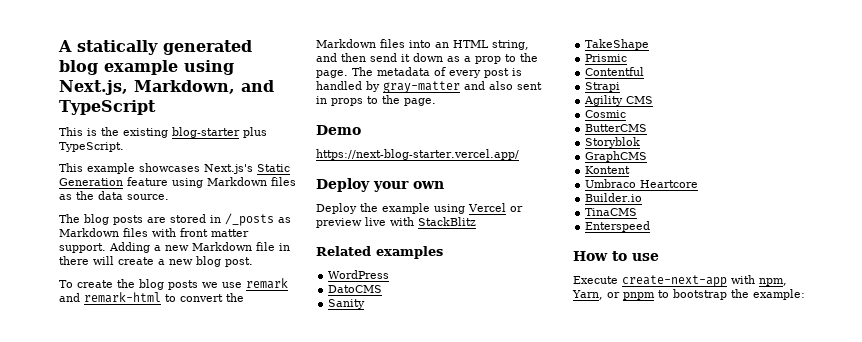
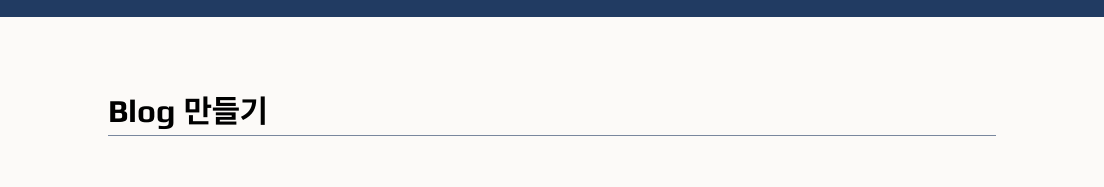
[58,40,252,55] [59,60,234,75] [59,80,274,95] [59,100,156,115] [59,127,267,138] [59,142,124,152] [59,163,290,174] [59,177,296,188] [59,191,169,200] [59,213,291,226] [59,228,249,237] [59,242,290,253] [59,256,253,267] [59,278,288,290] [59,292,244,303] [316,39,529,50] [316,53,538,64] [316,67,522,78] [316,81,542,93] [316,95,436,106] [316,125,361,135] [316,149,519,160] [316,178,444,192] [316,203,523,214] [316,217,476,228] [316,246,443,259] [328,270,390,279] [328,285,383,293] [328,299,366,309] [585,39,650,50] [585,54,628,62] [585,67,645,76] [585,82,621,92] [584,95,654,106] [585,110,627,118] [585,124,648,132] [585,137,641,148] [585,151,648,162] [585,166,631,174] [585,179,699,188] [585,193,643,202] [585,208,638,216] [585,221,651,232] [573,251,659,261] [573,275,787,287] [572,289,805,300] A statically generated blog example using Next.js, Markdown, and TypeScript // This is the existing blog-starter plus TypeScript. // This example showcases Next.js's Static Generation feature using Markdown files as the data source. // The blog posts are stored in /_posts as Markdown files with front matter support. Adding a new Markdown file in there will create a new blog post. // To create the blog posts we use remark and remark-html to convert the Markdown files into an HTML string, and then send it down as a prop to the page. The metadata of every post is handled by gray-matter and also sent in props to the page. // Demo // https://next-blog-starter.vercel.app/ // Deploy your own // Deploy the example using Vercel or preview live with StackBlitz // Related examples // WordPress // DatoCMS // Sanity // TakeShape // Prismic // Contentful // Strapi // Agility CMS // Cosmic // ButterCMS // Storyblok // GraphCMS // Kontent // Umbraco Heartcore // Builder.io // TinaCMS // Enterspeed // How to use // Execute create-next-app with npm, Yarn, or pnpm to bootstrap the example: -> [108,96,268,130] Blog 만들기

